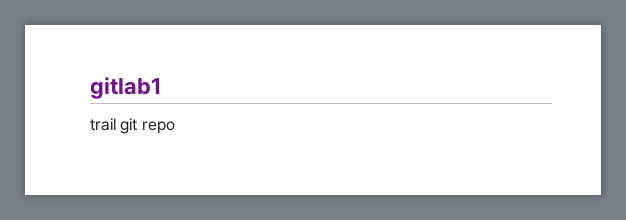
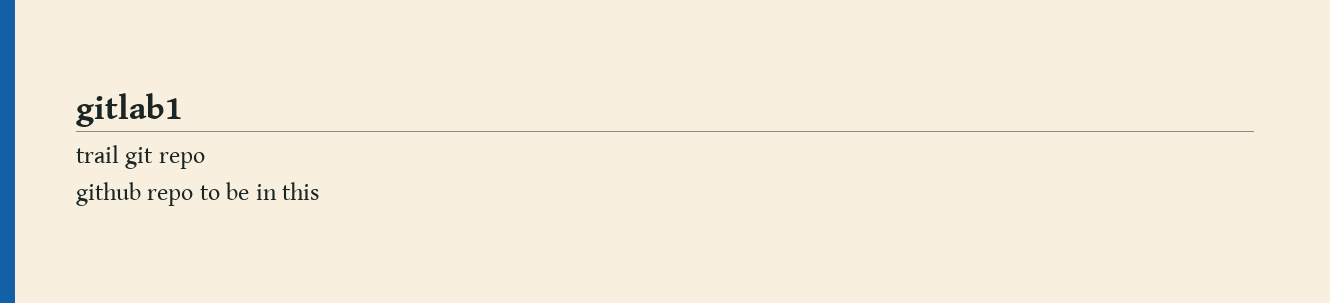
(175, 127) none -> [76,182,321,206] // github repo to be in this

